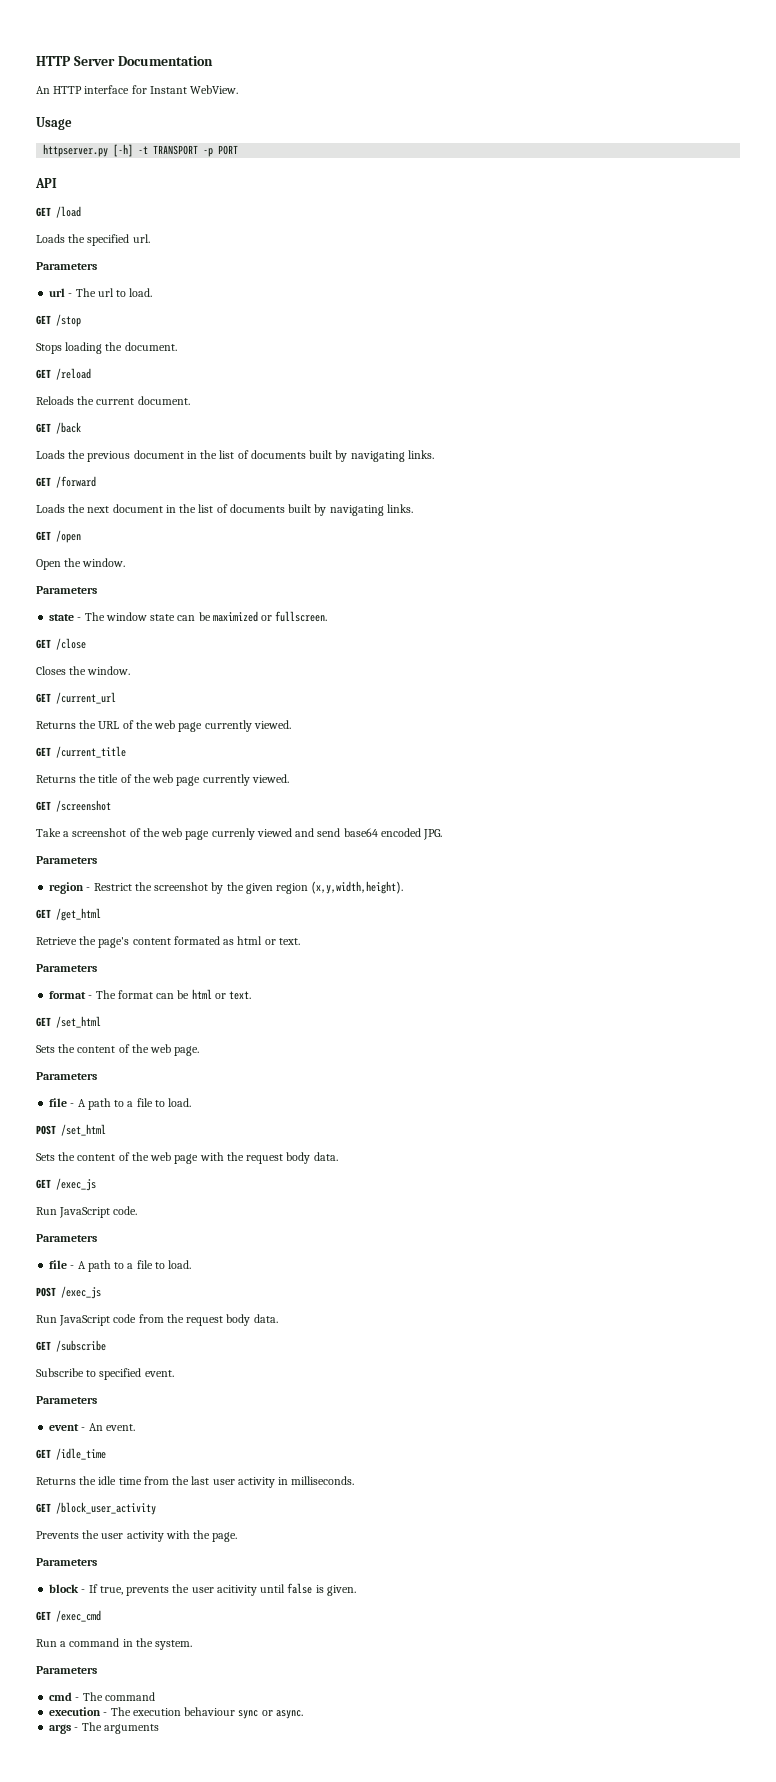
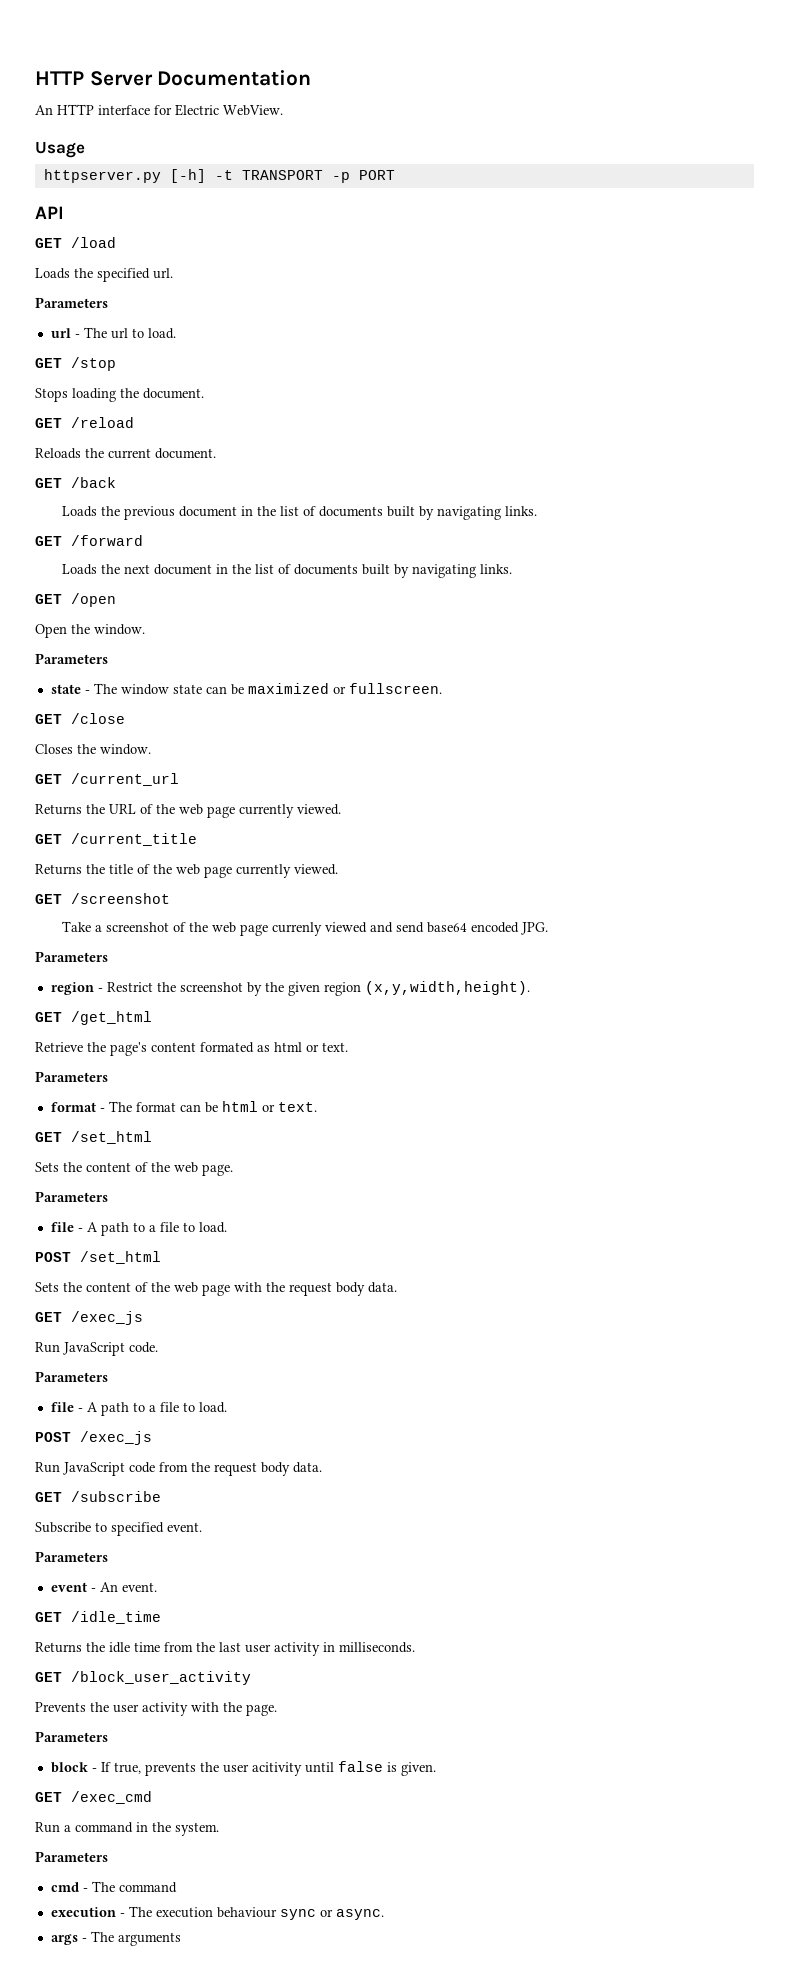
[149,86,187,94] Instant -> [175,104,219,116] Electric

